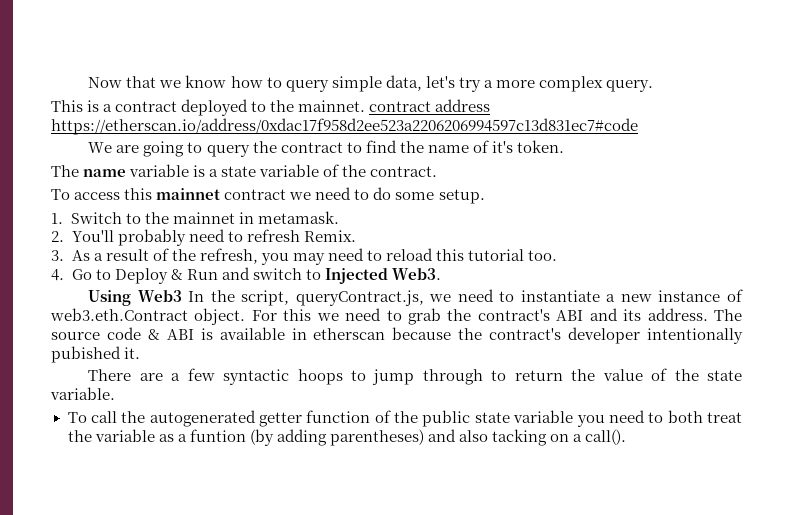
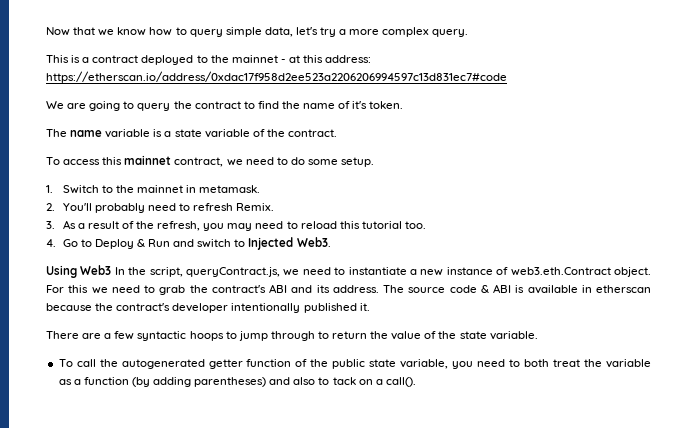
[298,99,491,112] mainnet. contract address -> [231,55,372,63] mainnet - at this address:
[224,189,287,200] contract -> [174,157,224,167] contract,
[51,346,121,363] pubished -> [303,303,357,313] published
[513,410,574,423] variable -> [400,359,449,369] variable,
[189,429,246,442] funtion -> [83,377,129,385] function
[492,429,547,446] tacking -> [318,377,356,385] to tack

